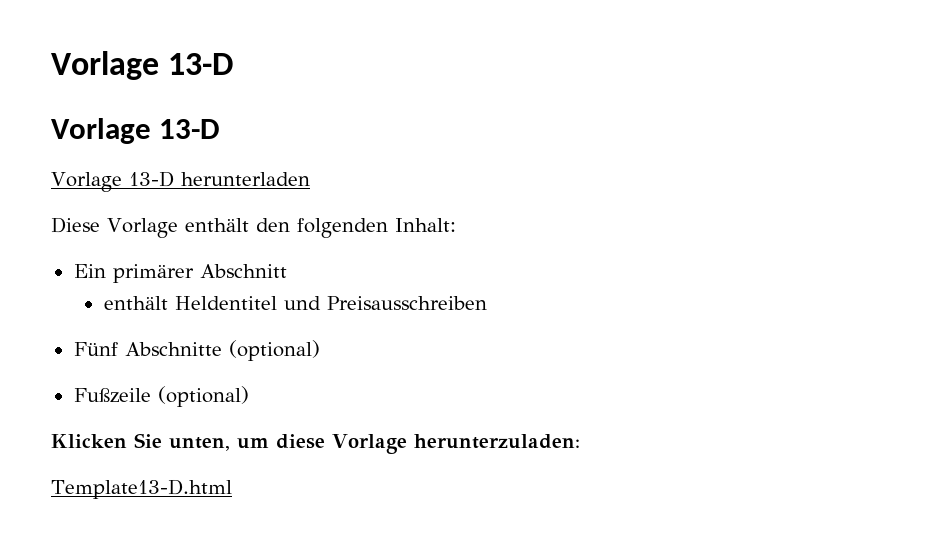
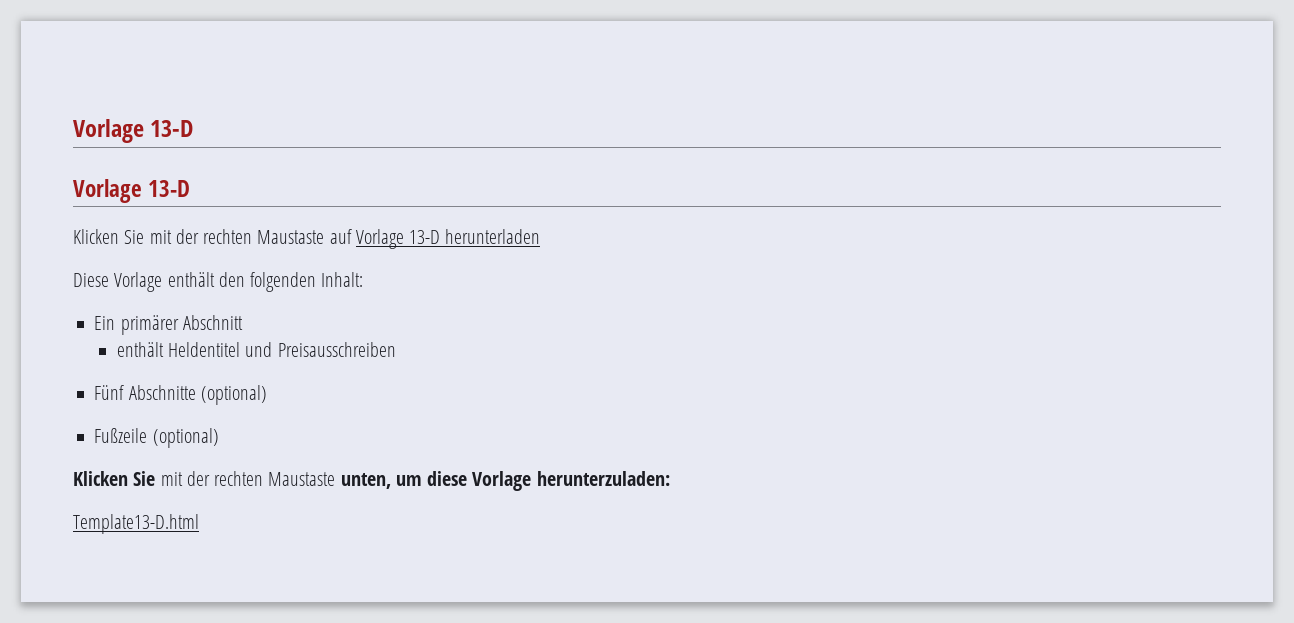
(221, 129) none -> [73,229,352,244] Klicken Sie mit der rechten Maustaste auf
(162, 440) none -> [160,471,336,486] mit der rechten Maustaste

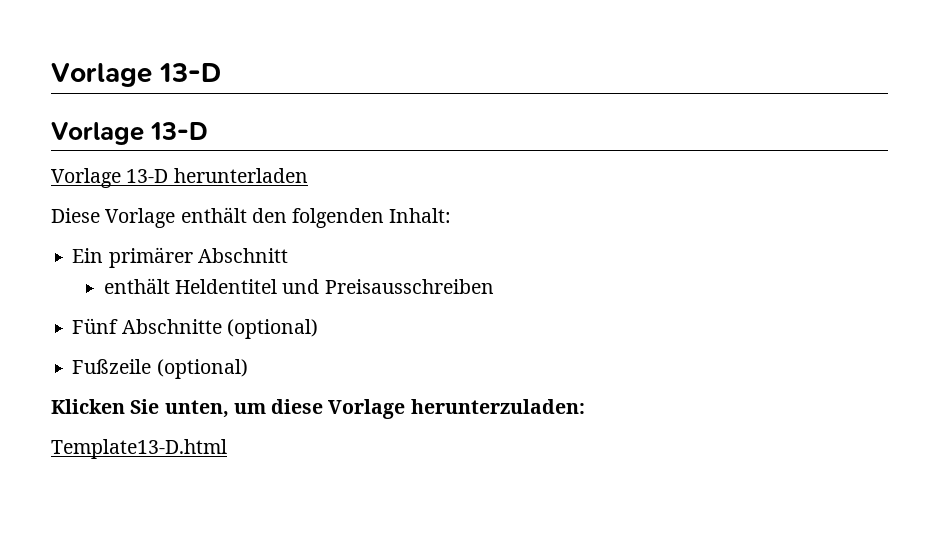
[73,229,352,244] Klicken Sie mit der rechten Maustaste auf -> (209, 131) none
[160,471,336,486] mit der rechten Maustaste -> (160, 406) none

